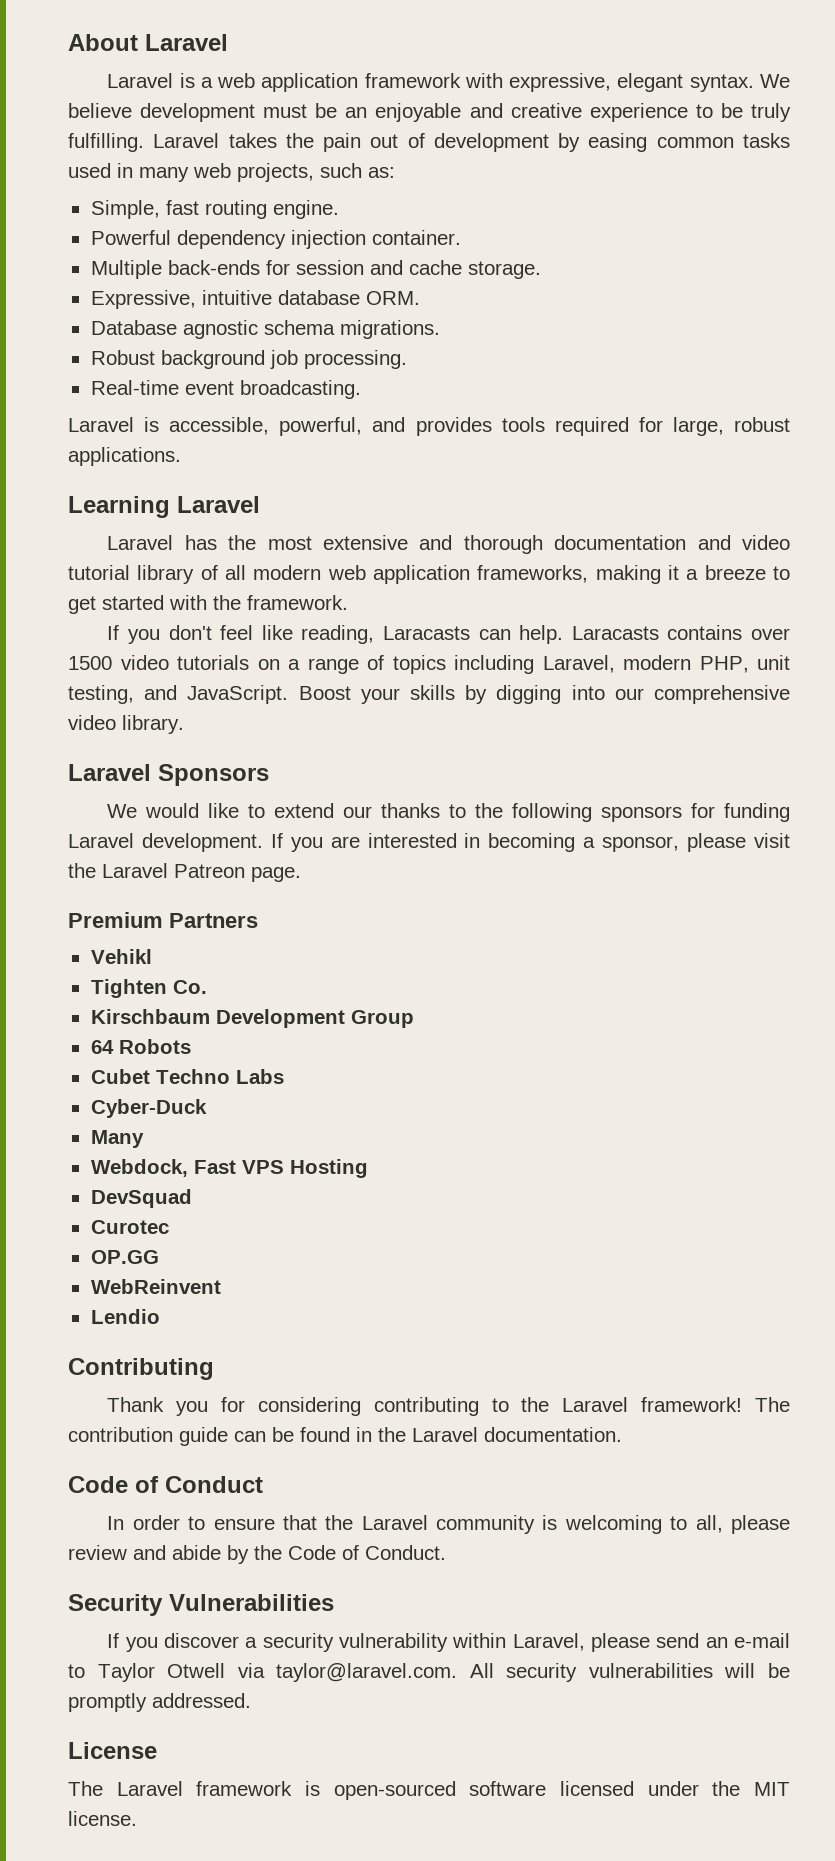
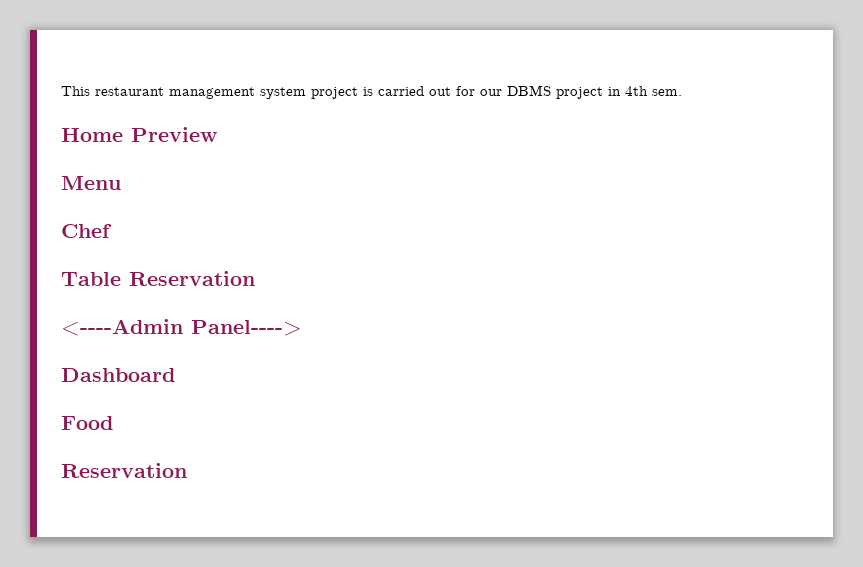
[68,34,228,51] [107,73,791,92] [68,103,791,122] [68,133,790,152] [68,163,395,182] [90,200,339,219] [90,230,461,249] [90,260,541,279] [90,290,420,309] [90,320,440,339] [90,350,407,369] [90,380,361,399] [68,417,791,436] [68,447,181,466] [68,496,260,518] [107,535,790,554] [68,565,791,584] [68,595,348,614] [107,625,790,644] [68,655,790,674] [68,685,790,704] [68,715,184,734] [68,764,269,786] [107,803,791,822] [68,833,790,852] [68,863,301,882] [68,912,258,928] [90,949,152,964] [90,979,207,998] [90,1009,414,1028] [90,1039,191,1054] [90,1069,284,1084] [90,1099,207,1118] [90,1130,144,1148] [90,1159,368,1178] [90,1189,192,1208] [90,1220,169,1234] [90,1250,159,1264] [90,1279,221,1294] [90,1309,160,1324] [68,1358,214,1380] [107,1397,790,1416] [68,1427,622,1446] [68,1476,263,1493] [107,1515,790,1534] [68,1545,446,1564] [68,1594,334,1616] [107,1633,790,1652] [68,1663,790,1682] [68,1693,251,1712] [68,1742,157,1759] [68,1781,790,1800] [68,1811,137,1826] About Laravel // Laravel is a web application framework with expressive, elegant syntax. We believe development must be an enjoyable and creative experience to be truly fulfilling. Laravel takes the pain out of development by easing common tasks used in many web projects, such as: // Simple, fast routing engine. // Powerful dependency injection container. // Multiple back-ends for session and cache storage. // Expressive, intuitive database ORM. // Database agnostic schema migrations. // Robust background job processing. // Real-time event broadcasting. // Laravel is accessible, powerful, and provides tools required for large, robust applications. // Learning Laravel // Laravel has the most extensive and thorough documentation and video tutorial library of all modern web application frameworks, making it a breeze to get started with the framework. // If you don't feel like reading, Laracasts can help. Laracasts contains over 1500 video tutorials on a range of topics including Laravel, modern PHP, unit testing, and JavaScript. Boost your skills by digging into our comprehensive video library. // Laravel Sponsors // We would like to extend our thanks to the following sponsors for funding Laravel development. If you are interested in becoming a sponsor, please visit the Laravel Patreon page. // Premium Partners // Vehikl // Tighten Co. // Kirschbaum Development Group // 64 Robots // Cubet Techno Labs // Cyber-Duck // Many // Webdock, Fast VPS Hosting // DevSquad // Curotec // OP.GG // WebReinvent // Lendio // Contributing // Thank you for considering contributing to the Laravel framework! The contribution guide can be found in the Laravel documentation. // Code of Conduct // In order to ensure that the Laravel community is welcoming to all, please review and abide by the Code of Conduct. // Security Vulnerabilities // If you discover a security vulnerability within Laravel, please send an e-mail to Taylor Otwell via taylor@laravel.com. All security vulnerabilities will be promptly addressed. // License // The Laravel framework is open-sourced software licensed under the MIT license. -> [61,85,682,99] [61,127,217,142] [61,176,121,190] [61,224,112,238] [61,271,255,286] [61,319,302,336] [61,368,175,382] [61,416,113,430] [61,463,187,478] This restaurant management system project is carried out for our DBMS project in 4th sem. // Home Preview // Menu // Chef // Table Reservation // <----Admin Panel----> // Dashboard // Food // Reservation

